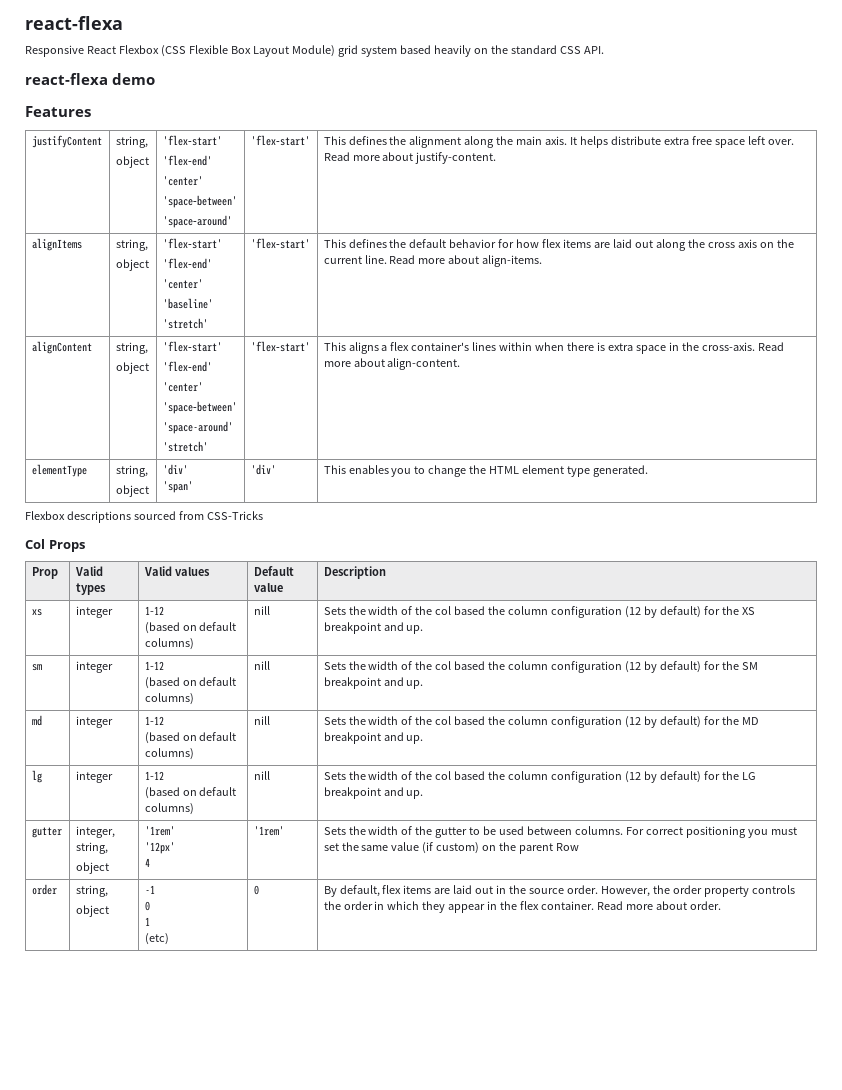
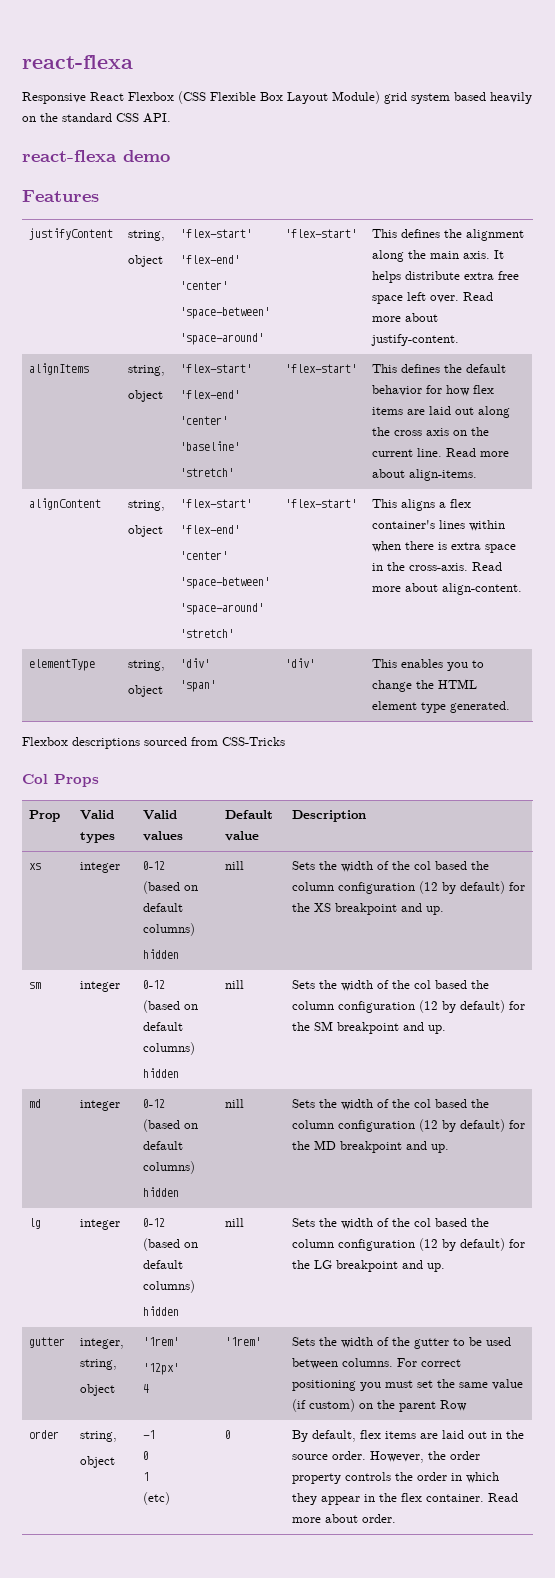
[144,606,164,615] [144,622,237,634] [144,638,194,650] 1-12 // (based on default columns) -> [143,861,166,870] [143,881,199,894] [143,903,184,912] [143,923,196,936] [143,949,180,959] 0-12 // (based on default columns) // hidden
[144,661,164,670] [144,677,237,689] [144,693,194,705] 1-12 // (based on default columns) -> [143,980,166,989] [143,1000,199,1013] [143,1022,184,1031] [143,1042,196,1055] [143,1068,180,1078] 0-12 // (based on default columns) // hidden
[144,716,164,725] [144,732,237,744] [144,748,194,760] 1-12 // (based on default columns) -> [143,1099,166,1108] [143,1119,199,1132] [143,1141,184,1150] [143,1161,196,1174] [143,1187,180,1197] 0-12 // (based on default columns) // hidden
[144,771,164,780] [144,787,237,799] [144,803,194,815] 1-12 // (based on default columns) -> [143,1218,166,1227] [143,1238,199,1251] [143,1260,184,1269] [143,1280,196,1293] [143,1306,180,1316] 0-12 // (based on default columns) // hidden

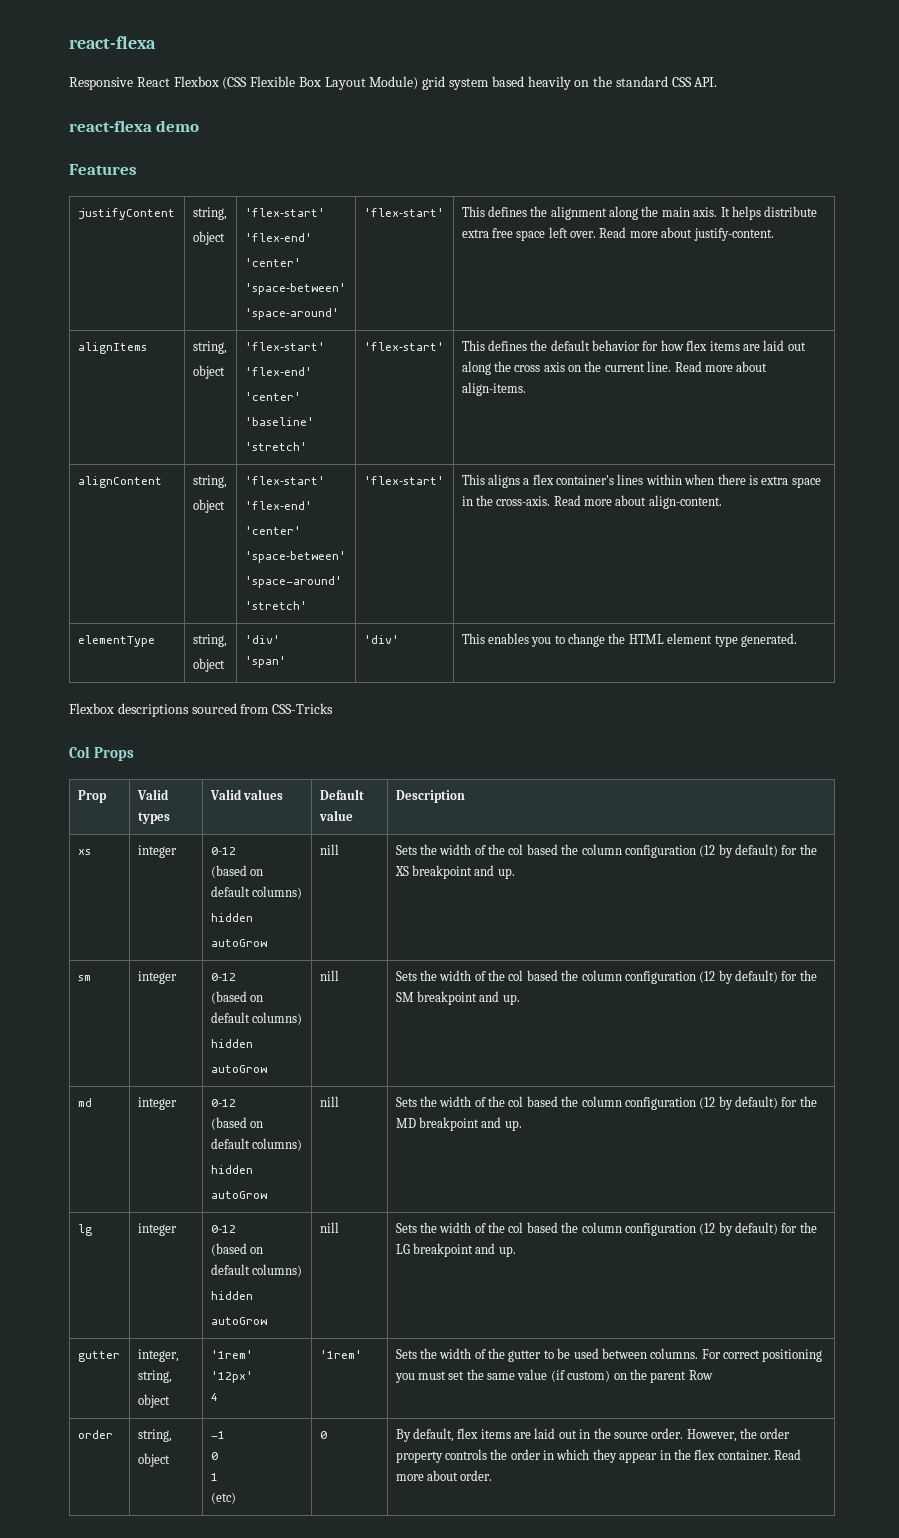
(180, 954) none -> [210,939,267,947] // autoGrow
(180, 1073) none -> [210,1065,267,1073] // autoGrow
(180, 1192) none -> [210,1191,267,1199] // autoGrow
(180, 1311) none -> [210,1317,267,1325] // autoGrow

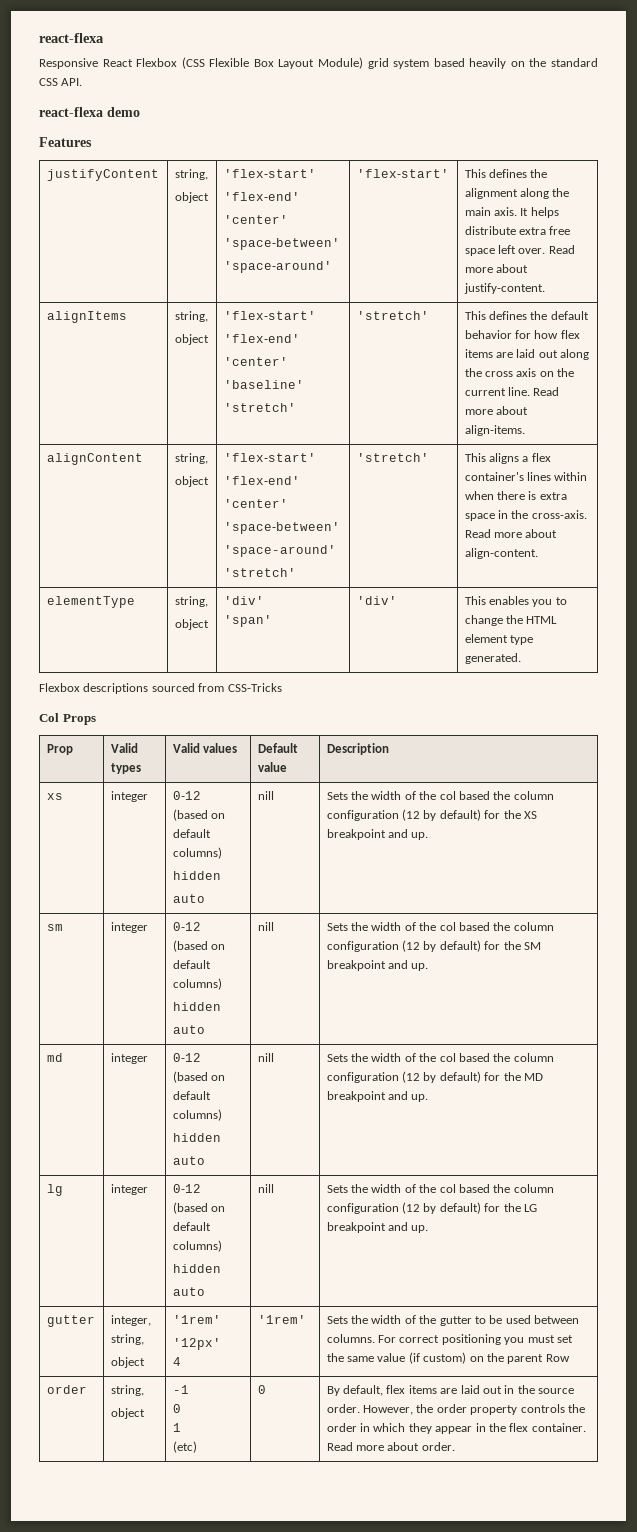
[363,342,444,351] 'flex‑start' -> [356,311,429,320] 'stretch'
[363,476,444,485] 'flex‑start' -> [356,453,429,462] 'stretch'
[210,939,267,947] autoGrow -> [172,894,205,903] auto
[210,1065,267,1073] autoGrow -> [172,1025,205,1034] auto
[210,1191,267,1199] autoGrow -> [172,1156,205,1165] auto
[210,1317,267,1325] autoGrow -> [172,1287,205,1296] auto

